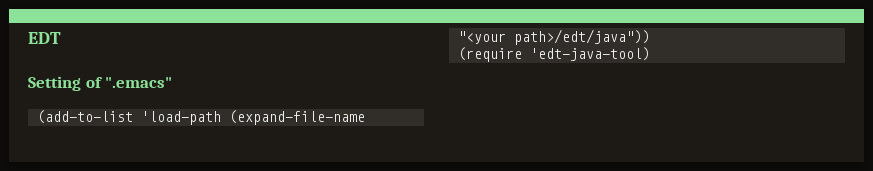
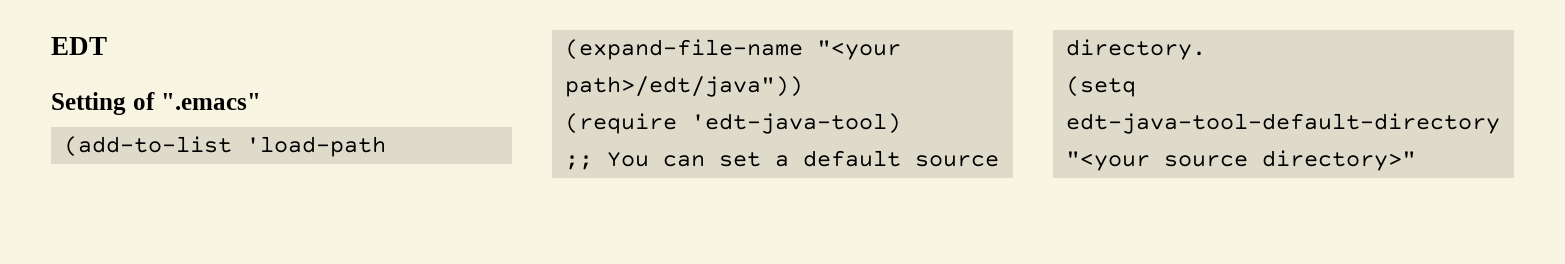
(651, 54) none -> [564,150,999,170] [1065,39,1206,60] [1065,76,1136,97] [1065,113,1500,134] [1065,150,1416,171] // ;; You can set a default source directory. // (setq edt-java-tool-default-directory "<your source directory>"

